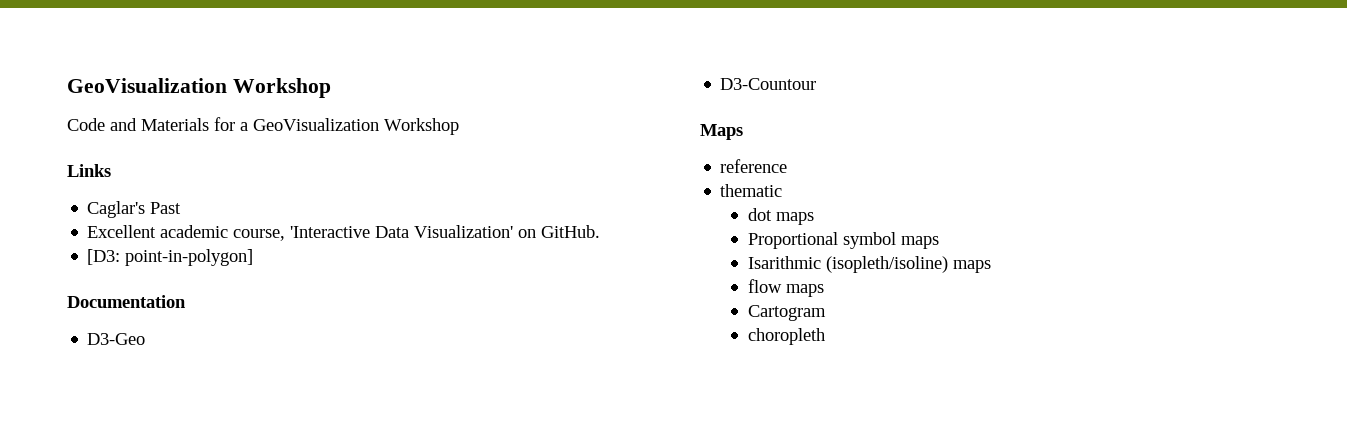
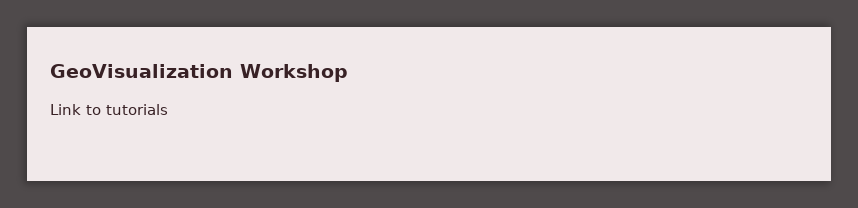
[67,78,331,98] [67,117,459,135] [67,164,111,177] [87,201,182,218] [87,225,601,241] [87,249,254,266] [67,295,186,308] [87,333,146,345] [720,78,817,90] [700,124,743,140] [720,159,788,173] [720,184,783,197] [747,208,814,225] [747,232,939,249] [747,256,991,273] [747,279,824,297] [747,305,826,321] [747,328,825,345] GeoVisualization Workshop // Code and Materials for a GeoVisualization Workshop // Links // Caglar's Past // Excellent academic course, 'Interactive Data Visualization' on GitHub. // [D3: point-in-polygon] // Documentation // D3-Geo // D3-Countour // Maps // reference // thematic // dot maps // Proportional symbol maps // Isarithmic (isopleth/isoline) maps // flow maps // Cartogram // choropleth -> [50,64,348,82] [50,104,168,115] GeoVisualization Workshop // Link to tutorials

